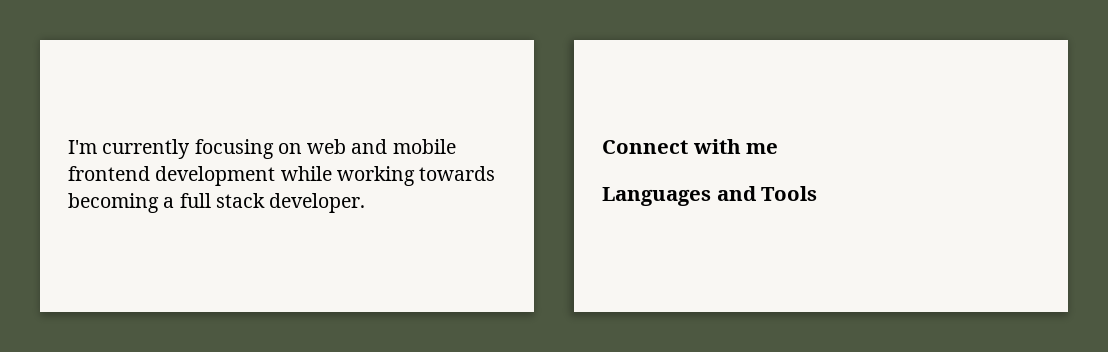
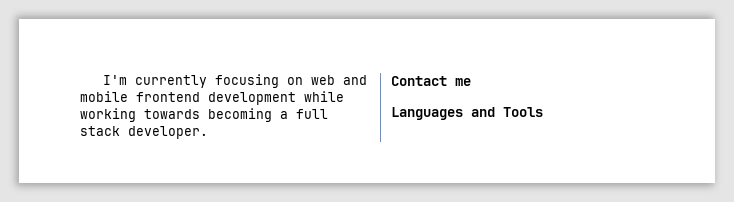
[602,139,741,154] Connect with -> [391,76,447,86] Contact

